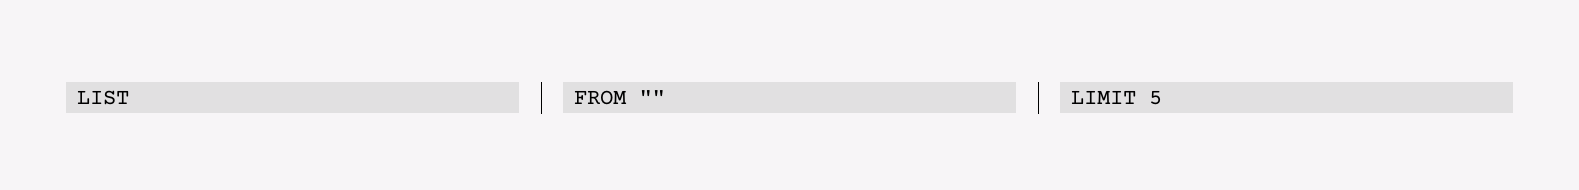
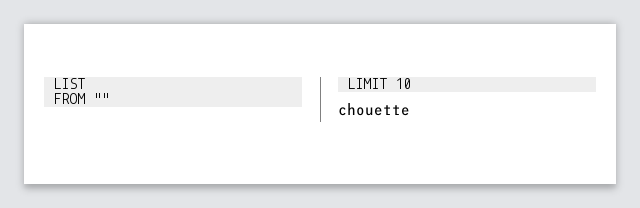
[1149,90,1163,105] 5 -> [395,78,411,89] [338,103,410,116] 10 // chouette

